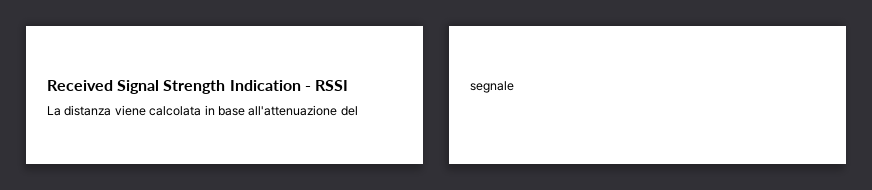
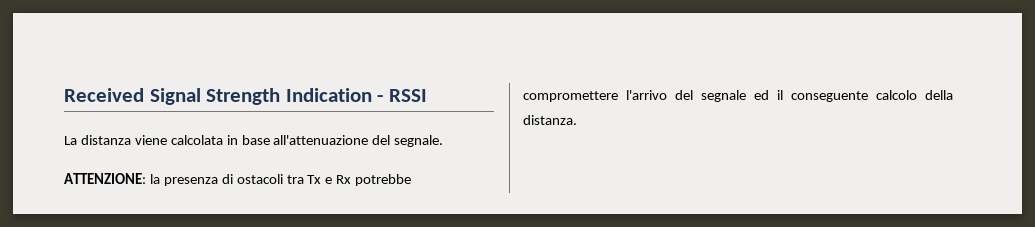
[470,81,514,93] segnale -> [394,135,444,147] [64,173,412,186] [523,90,953,102] [523,115,577,125] segnale. // ATTENZIONE: la presenza di ostacoli tra Tx e Rx potrebbe compromettere l'arrivo del segnale ed il conseguente calcolo della distanza.

